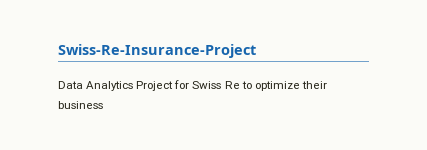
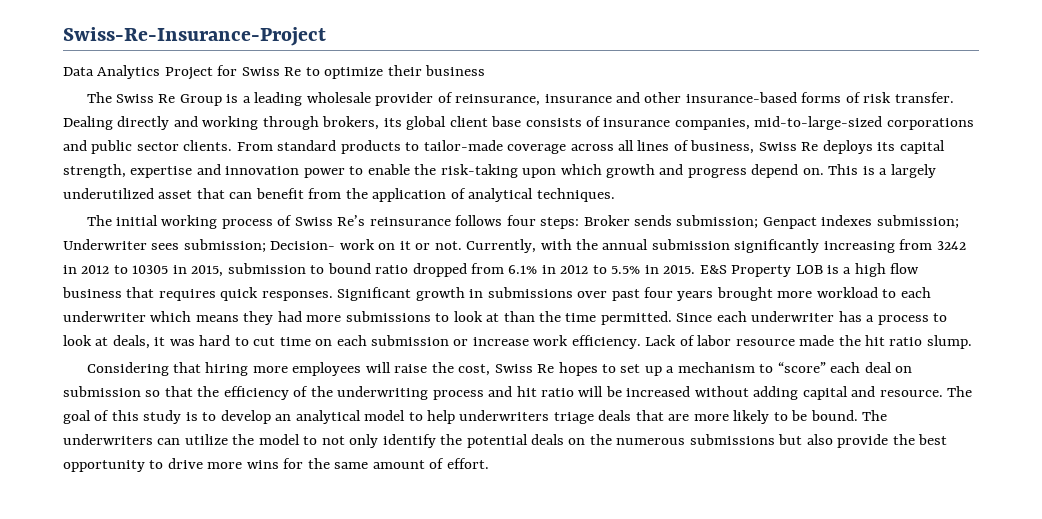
(103, 105) none -> [86,92,954,106] [63,116,974,130] [63,140,945,154] [63,164,936,178] [63,188,615,202] [86,215,959,229] [63,239,966,253] [63,263,920,277] [62,287,931,301] [63,311,948,325] [63,335,972,349] [86,362,913,376] [63,386,973,400] [63,410,888,424] [63,434,948,448] [63,458,489,472] // The Swiss Re Group is a leading wholesale provider of reinsurance, insurance and other insurance-based forms of risk transfer. Dealing directly and working through brokers, its global client base consists of insurance companies, mid-to-large-sized corporations and public sector clients. From standard products to tailor-made coverage across all lines of business, Swiss Re deploys its capital strength, expertise and innovation power to enable the risk-taking upon which growth and progress depend on. This is a largely underutilized asset that can benefit from the application of analytical techniques. // The initial working process of Swiss Re’s reinsurance follows four steps: Broker sends submission; Genpact indexes submission; Underwriter sees submission; Decision- work on it or not. Currently, with the annual submission significantly increasing from 3242 in 2012 to 10305 in 2015, submission to bound ratio dropped from 6.1% in 2012 to 5.5% in 2015. E&S Property LOB is a high flow business that requires quick responses. Significant growth in submissions over past four years brought more workload to each underwriter which means they had more submissions to look at than the time permitted. Since each underwriter has a process to look at deals, it was hard to cut time on each submission or increase work efficiency. Lack of labor resource made the hit ratio slump. // Considering that hiring more employees will raise the cost, Swiss Re hopes to set up a mechanism to “score” each deal on submission so that the efficiency of the underwriting process and hit ratio will be increased without adding capital and resource. The goal of this study is to develop an analytical model to help underwriters triage deals that are more likely to be bound. The underwriters can utilize the model to not only identify the potential deals on the numerous submissions but also provide the best opportunity to drive more wins for the same amount of effort.

